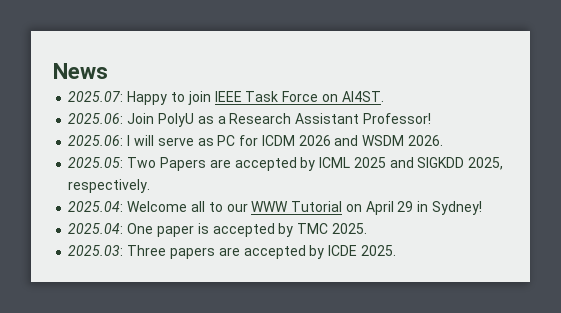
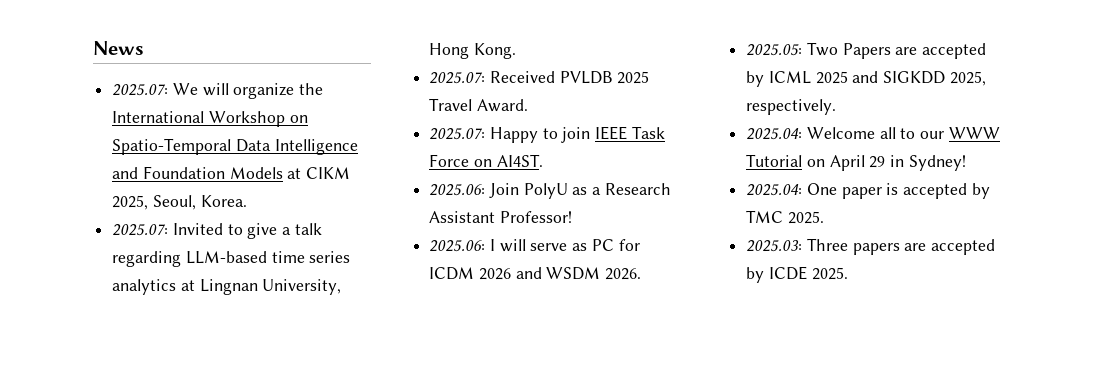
(108, 71) none -> [112,83,324,99] [112,111,308,127] [112,138,358,155] [112,166,351,179] [112,195,247,210] [112,223,322,239] [112,251,351,267] [112,279,342,295] [429,43,516,59] [429,71,650,84] [429,98,528,112] // 2025.07: We will organize the International Workshop on Spatio-Temporal Data Intelligence and Foundation Models at CIKM 2025, Seoul, Korea. // 2025.07: Invited to give a talk regarding LLM-based time series analytics at Lingnan University, Hong Kong. // 2025.07: Received PVLDB 2025 Travel Award.

